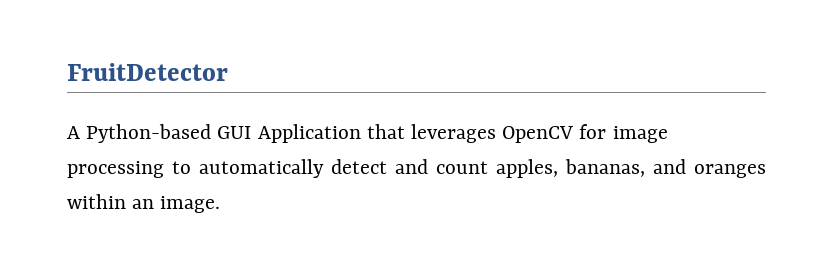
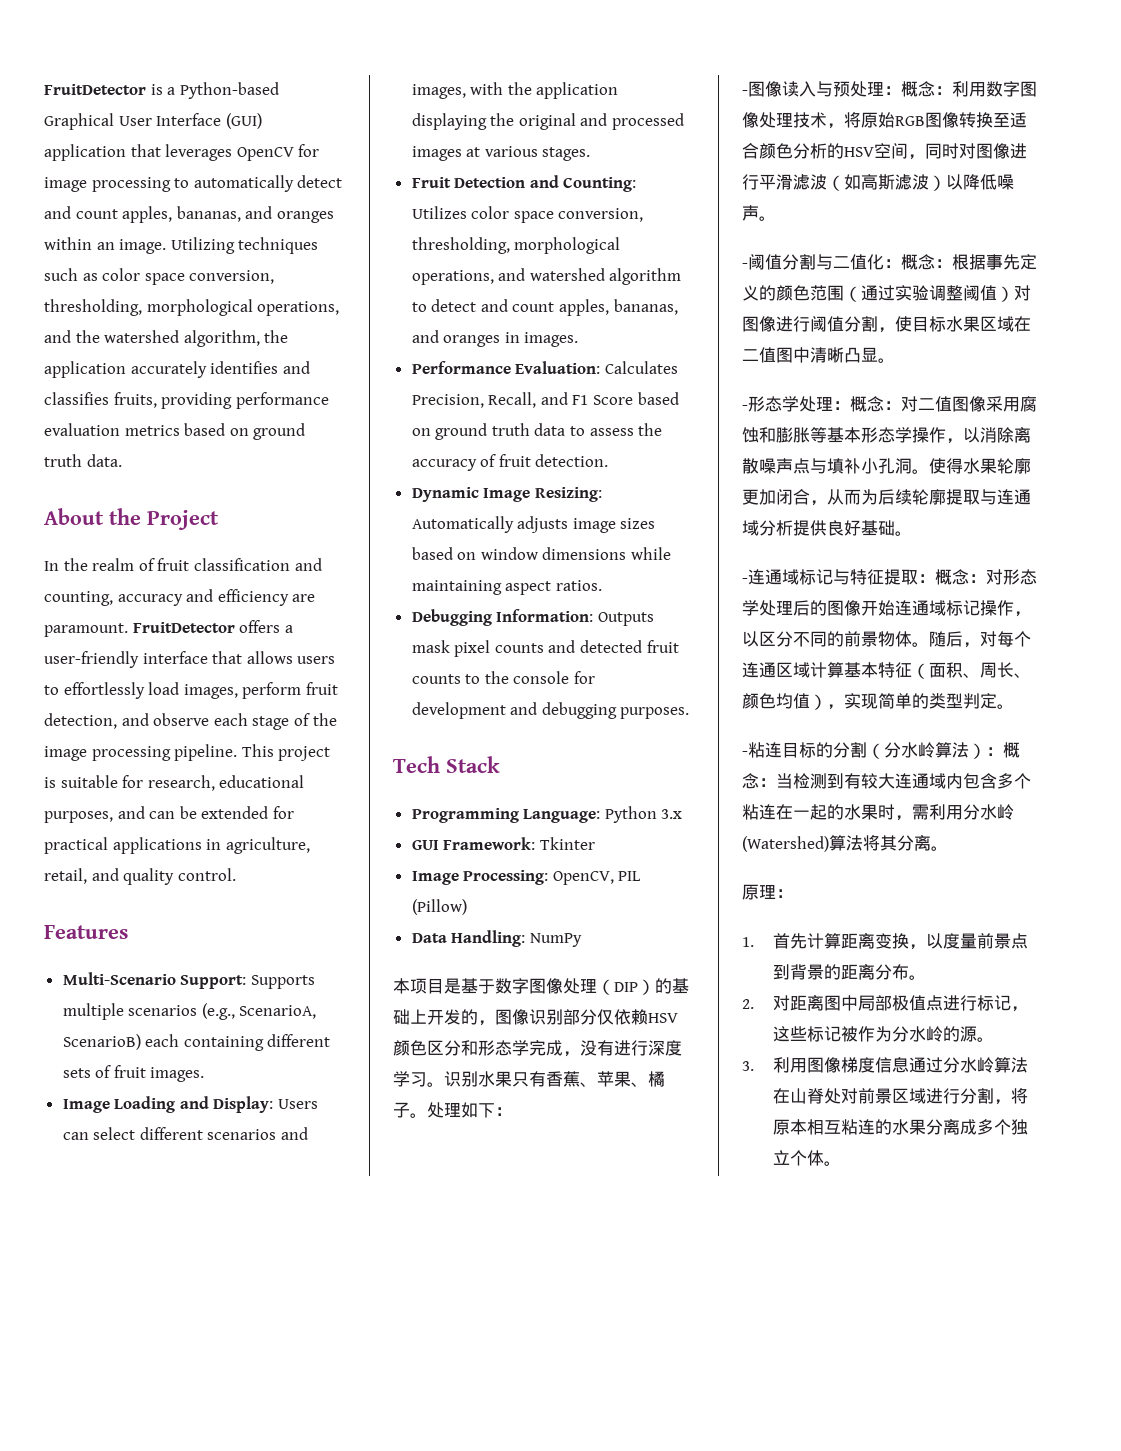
[67,63,228,81] [67,124,361,143] FruitDetector // A Python-based GUI Application -> [44,82,279,99] [44,113,262,130] [44,144,126,161] FruitDetector is a Python-based Graphical User Interface (GUI) application
(221, 204) none -> [170,237,319,254] [44,268,275,285] [44,299,340,316] [44,330,289,347] [44,361,310,378] [44,392,329,409] [44,423,306,440] [44,454,122,467] [44,508,219,530] [44,558,322,571] [44,589,316,606] [44,620,293,637] [44,651,336,668] [44,682,338,699] [44,713,337,730] [44,744,331,761] [44,775,305,791] [44,806,294,823] [44,837,310,854] [44,868,236,885] [44,925,128,939] [62,972,315,989] [62,1003,317,1020] [62,1034,331,1051] [62,1065,205,1082] [62,1096,319,1113] [62,1127,309,1140] [411,82,619,99] [411,113,685,130] [411,146,591,161] [411,175,637,192] [411,206,644,223] [411,237,621,254] [411,268,682,285] [411,299,678,316] [411,330,579,347] [411,361,678,374] [411,392,679,408] [411,423,663,440] [411,454,609,471] [411,487,602,502] [411,516,656,533] [411,547,672,560] [411,580,602,595] [411,609,654,626] [411,640,679,657] [411,671,596,684] [411,702,690,719] [393,756,500,773] [411,806,683,823] [411,837,595,850] [411,870,642,885] [411,899,467,915] [411,930,582,947] [393,978,689,995] [393,1009,678,1026] [393,1040,682,1057] [393,1071,665,1087] [393,1102,512,1118] [742,81,1037,97] [742,112,1027,129] [742,143,1027,160] [742,174,1014,191] [742,205,776,221] [742,254,1037,270] [742,285,1031,302] [742,316,1031,333] [742,347,895,363] [742,396,1037,412] [742,427,1031,444] [742,458,1031,474] [742,489,1031,506] [742,520,912,536] [742,569,1037,585] [742,600,1031,617] [742,631,1031,648] [742,662,1031,679] [742,693,1014,710] [742,742,1020,759] [742,773,1031,789] [742,804,1014,821] [742,835,948,852] [742,884,793,900] [742,933,1028,950] [772,964,926,980] [742,995,1028,1012] [772,1026,994,1042] [742,1057,1028,1073] [772,1088,1028,1105] [772,1119,1028,1135] [772,1150,841,1166] Utilizing techniques such as color space conversion, thresholding, morphological operations, and the watershed algorithm, the application accurately identifies and classifies fruits, providing performance evaluation metrics based on ground truth data. // About the Project // In the realm of fruit classification and counting, accuracy and efficiency are paramount. FruitDetector offers a user-friendly interface that allows users to effortlessly load images, perform fruit detection, and observe each stage of the image processing pipeline. This project is suitable for research, educational purposes, and can be extended for practical applications in agriculture, retail, and quality control. // Features // Multi-Scenario Support: Supports multiple scenarios (e.g., ScenarioA, ScenarioB) each containing different sets of fruit images. // Image Loading and Display: Users can select different scenarios and images, with the application displaying the original and processed images at various stages. // Fruit Detection and Counting: Utilizes color space conversion, thresholding, morphological operations, and watershed algorithm to detect and count apples, bananas, and oranges in images. // Performance Evaluation: Calculates Precision, Recall, and F1 Score based on ground truth data to assess the accuracy of fruit detection. // Dynamic Image Resizing: Automatically adjusts image sizes based on window dimensions while maintaining aspect ratios. // Debugging Information: Outputs mask pixel counts and detected fruit counts to the console for development and debugging purposes. // Tech Stack // Programming Language: Python 3.x // GUI Framework: Tkinter // Image Processing: OpenCV, PIL (Pillow) // Data Handling: NumPy // 本项目是基于数字图像处理（DIP）的基础上开发的，图像识别部分仅依赖HSV颜色区分和形态学完成，没有进行深度学习。识别水果只有香蕉、苹果、橘子。处理如下： // -图像读入与预处理：概念：利用数字图像处理技术，将原始RGB图像转换至适合颜色分析的HSV空间，同时对图像进行平滑滤波（如高斯滤波）以降低噪声。 // -阈值分割与二值化：概念：根据事先定义的颜色范围（通过实验调整阈值）对图像进行阈值分割，使目标水果区域在二值图中清晰凸显。 // -形态学处理：概念：对二值图像采用腐蚀和膨胀等基本形态学操作，以消除离散噪声点与填补小孔洞。使得水果轮廓更加闭合，从而为后续轮廓提取与连通域分析提供良好基础。 // -连通域标记与特征提取：概念：对形态学处理后的图像开始连通域标记操作，以区分不同的前景物体。随后，对每个连通区域计算基本特征（面积、周长、颜色均值），实现简单的类型判定。 // -粘连目标的分割（分水岭算法）：概念：当检测到有较大连通域内包含多个粘连在一起的水果时，需利用分水岭(Watershed)算法将其分离。 // 原理： // 1.首先计算距离变换，以度量前景点到背景的距离分布。 // 2.对距离图中局部极值点进行标记，这些标记被作为分水岭的源。 // 3.利用图像梯度信息通过分水岭算法在山脊处对前景区域进行分割，将原本相互粘连的水果分离成多个独立个体。

